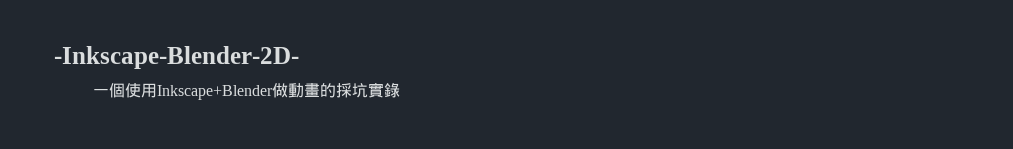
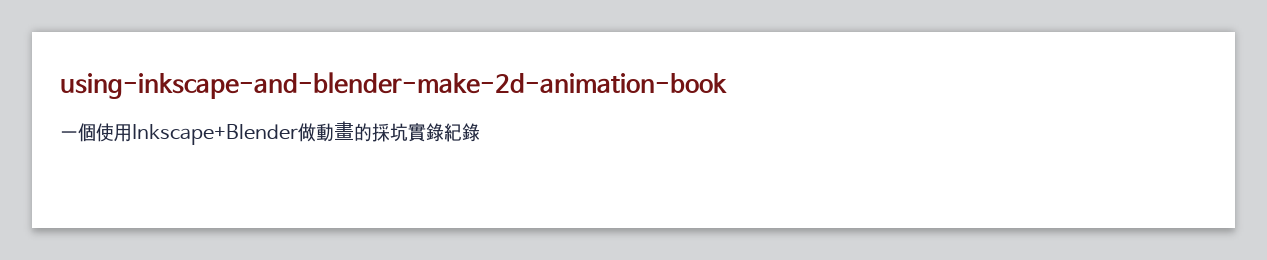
[54,46,299,69] -Inkscape-Blender-2D- -> [60,72,727,99] using-inkscape-and-blender-make-2d-animation-book
(400, 90) none -> [444,123,480,142] 紀錄

